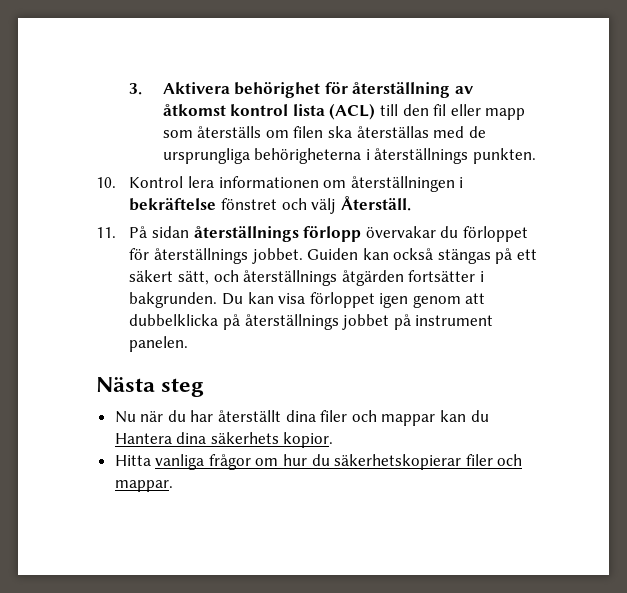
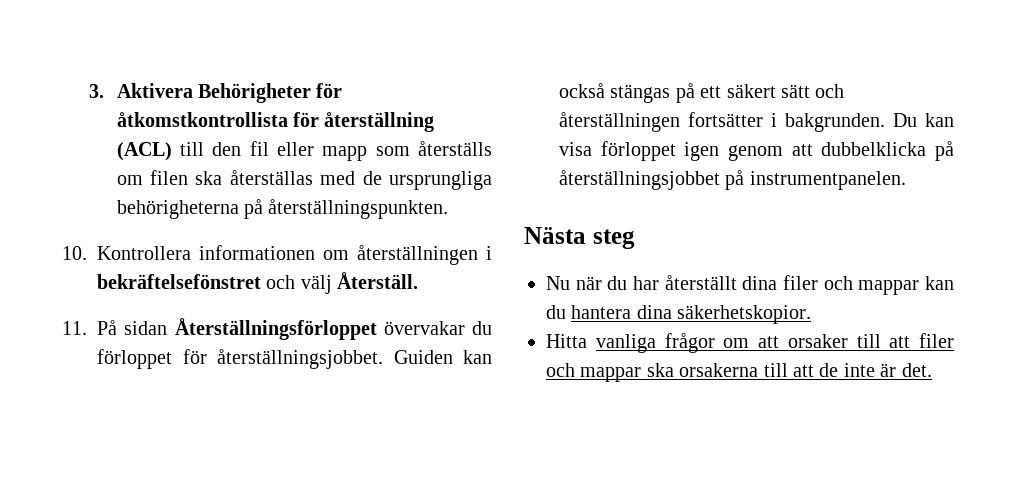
[234,82,474,98] [162,104,325,116] behörighet för återställning av åtkomst kontrol lista -> [197,83,343,103] [116,112,435,132] Behörigheter för åtkomstkontrollista för återställning
[365,148,537,164] i återställnings punkten. -> [243,199,449,219] på återställningspunkten.
[129,176,214,188] Kontrol lera -> [97,246,191,260] Kontrollera
[129,198,277,211] bekräftelse fönstret -> [97,274,261,289] bekräftelsefönstret
[193,226,362,242] återställnings förlopp -> [174,318,377,340] Återställningsförloppet
[153,248,303,264] återställnings jobbet. -> [217,349,383,369] återställningsjobbet.
[177,270,404,286] sätt, och återställnings åtgärden -> [781,84,845,98] [559,112,680,132] sätt och återställningen
[244,314,494,330] [129,336,189,352] återställnings jobbet på instrument panelen. -> [559,170,906,190] återställningsjobbet på instrumentpanelen.
[114,432,334,448] Hantera dina säkerhets kopior. -> [571,305,812,324] hantera dina säkerhetskopior.
[283,454,523,470] [114,480,173,492] hur du säkerhetskopierar filer och mappar. -> [758,333,954,348] [546,363,932,382] att orsaker till att filer och mappar ska orsakerna till att de inte är det.

